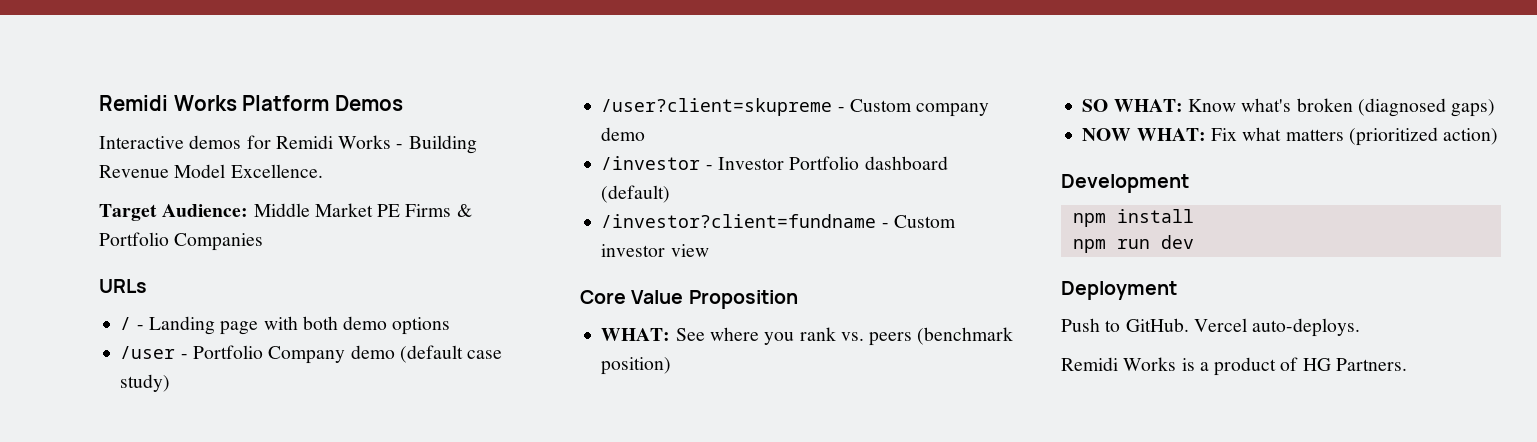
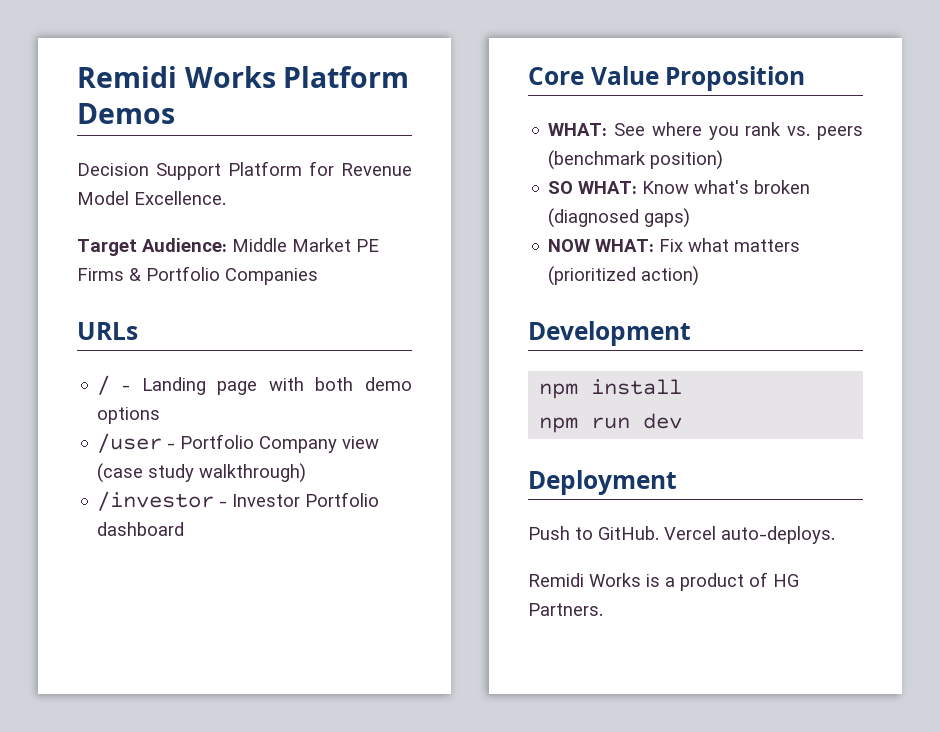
[99,135,477,154] Interactive demos for Remidi Works - Building -> [77,161,334,180] Decision Support Platform for
[350,345,503,363] [120,374,171,392] [601,98,990,117] [601,127,646,141] demo (default case study) // /user?client=skupreme - Custom company demo -> [342,436,380,449] [97,463,307,483] view (case study walkthrough)
[601,185,671,203] [601,214,956,228] [601,244,709,257] (default) // /investor?client=fundname - Custom investor view -> (185, 529) none

